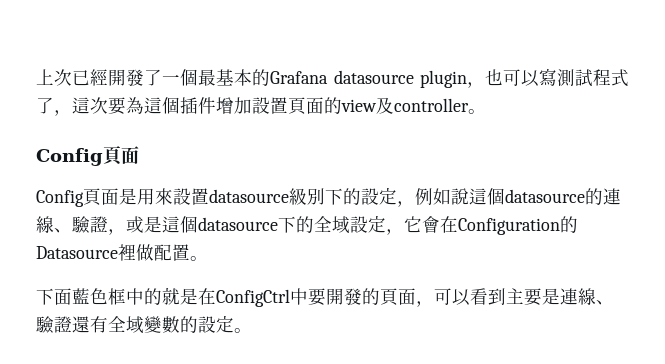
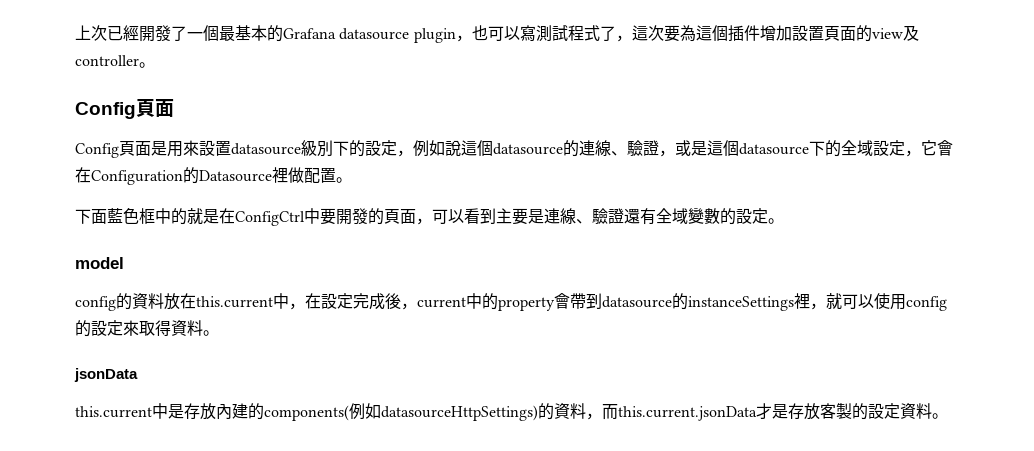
(252, 330) none -> [75,257,124,269] [75,293,947,311] [75,320,219,337] [74,368,138,382] [75,403,948,421] // model // config的資料放在this.current中，在設定完成後，current中的property會帶到datasource的instanceSettings裡，就可以使用config的設定來取得資料。 // jsonData // this.current中是存放內建的components(例如datasourceHttpSettings)的資料，而this.current.jsonData才是存放客製的設定資料。

